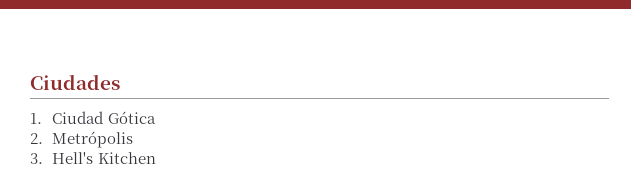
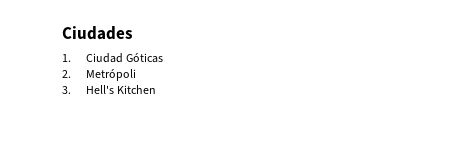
[107,111,156,124] Gótica -> [126,53,164,63] Góticas
[52,131,134,148] Metrópolis -> [85,69,136,81] Metrópoli

